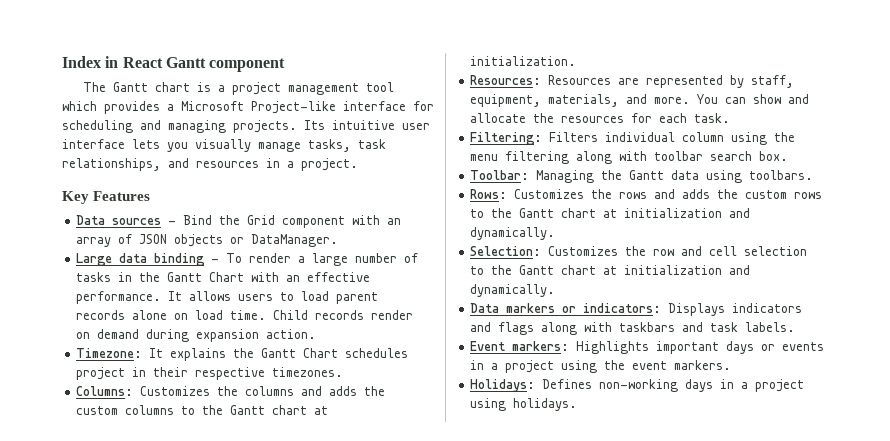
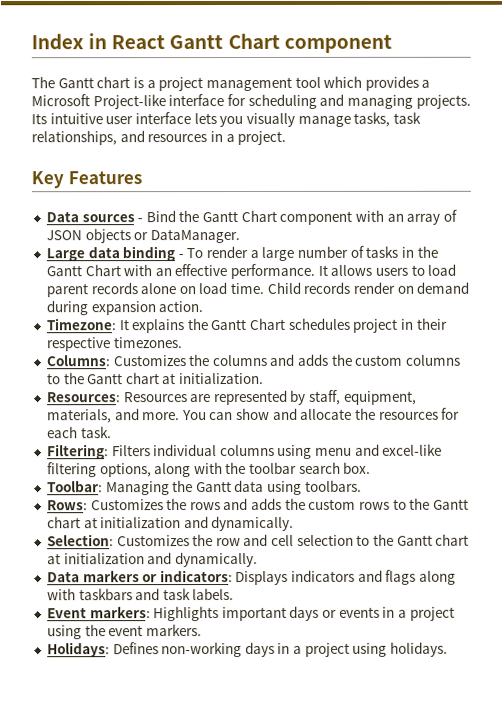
(206, 62) none -> [227,32,280,50] Chart
[247,215,276,225] Grid -> [202,209,277,223] Gantt Chart
[682,132,796,145] [470,151,648,164] column using the menu filtering along with -> [219,443,443,459] [46,462,247,478] columns using menu and excel-like filtering options, along with the

